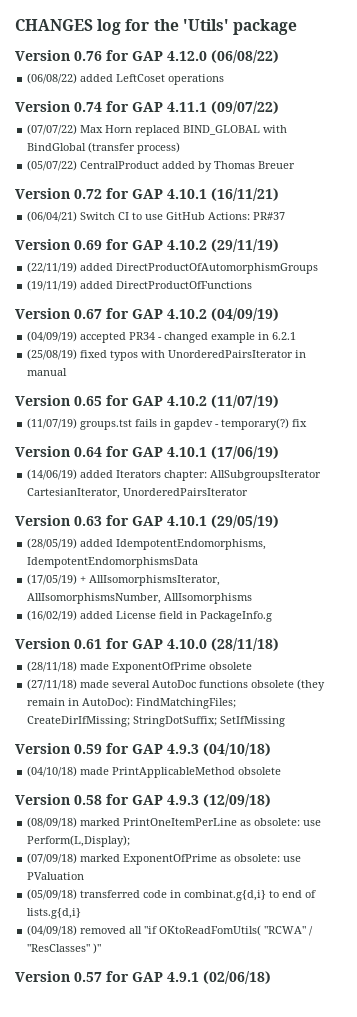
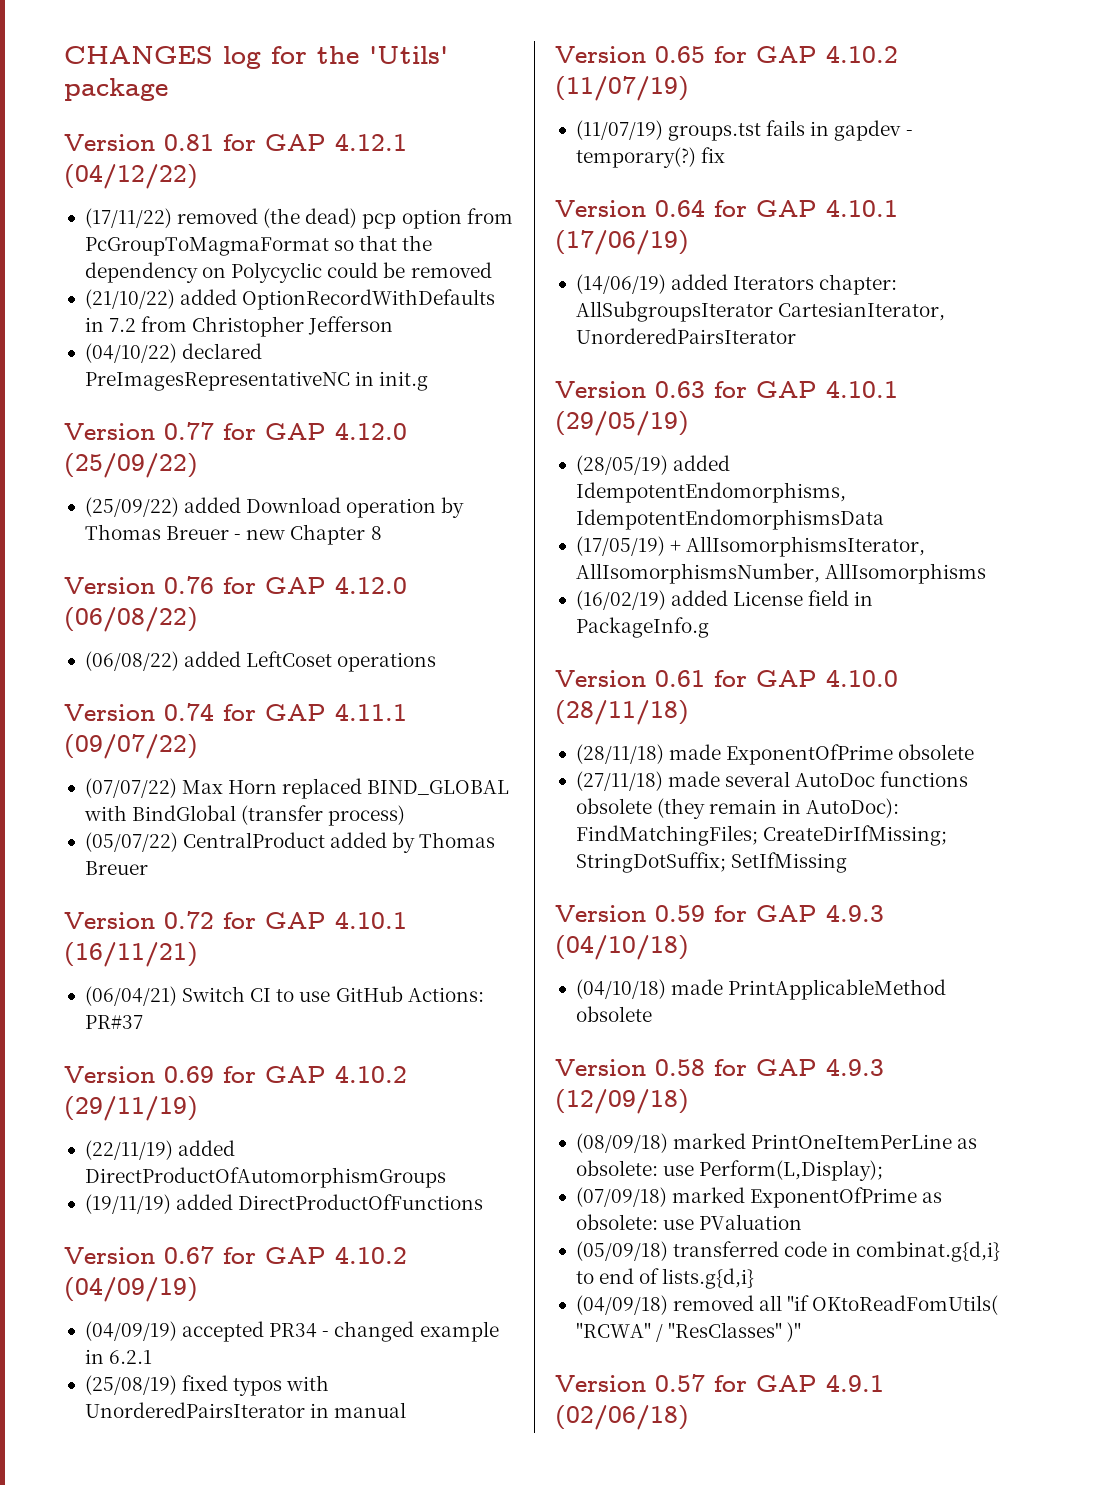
(297, 27) none -> [64,133,407,151] [64,164,198,189] [84,208,513,229] [84,235,433,256] [84,262,492,283] [84,289,496,310] [84,316,394,337] [84,343,263,363] [84,371,429,391] [64,422,407,440] [64,453,198,478] [84,497,465,518] [84,524,382,545] // Version 0.81 for GAP 4.12.1 (04/12/22) // (17/11/22) removed (the dead) pcp option from PcGroupToMagmaFormat so that the dependency on Polycyclic could be removed // (21/10/22) added OptionRecordWithDefaults in 7.2 from Christopher Jefferson // (04/10/22) declared PreImagesRepresentativeNC in init.g // Version 0.77 for GAP 4.12.0 (25/09/22) // (25/09/22) added Download operation by Thomas Breuer - new Chapter 8

